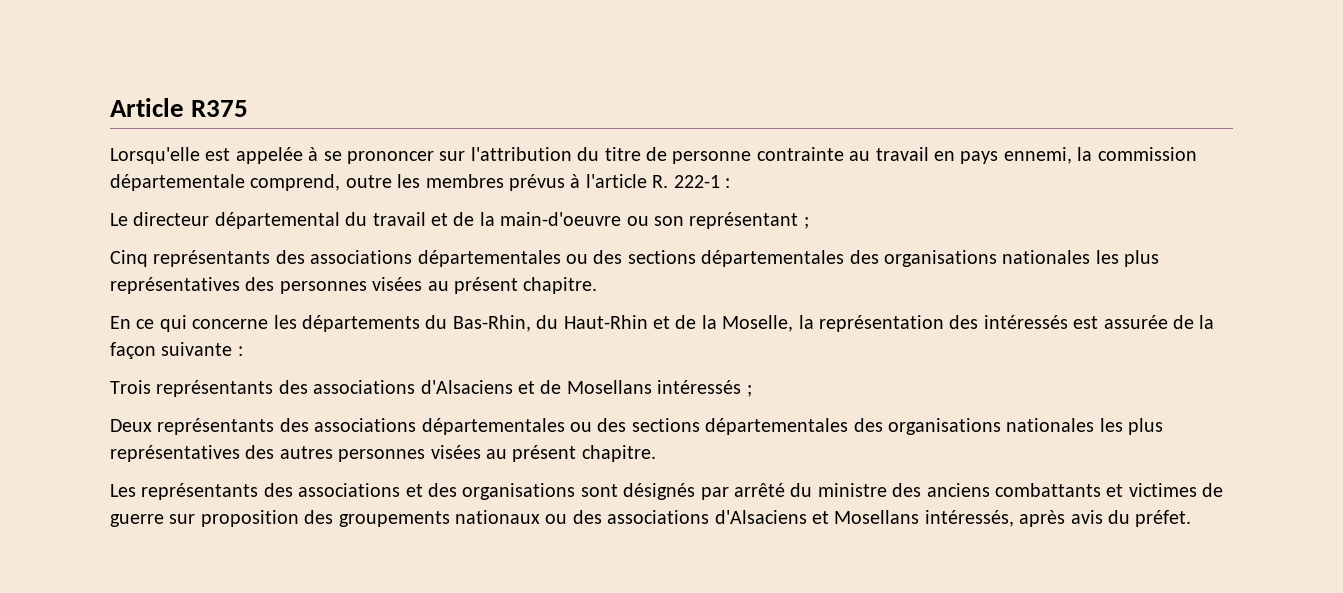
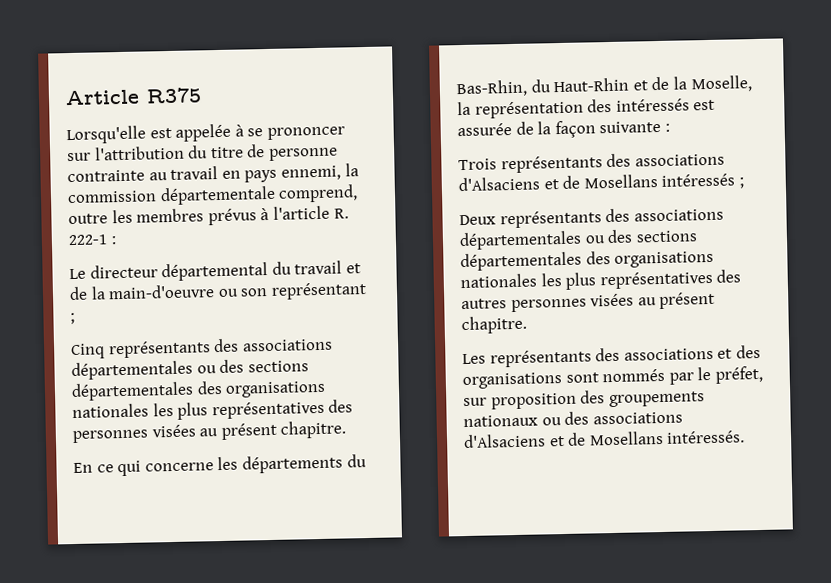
[623,483,1224,500] [110,514,164,527] désignés par arrêté du ministre des anciens combattants et victimes de guerre -> [602,365,763,385] nommés par le préfet,
[834,510,1192,527] Mosellans intéressés, après avis du préfet. -> [567,430,746,446] de Mosellans intéressés.

